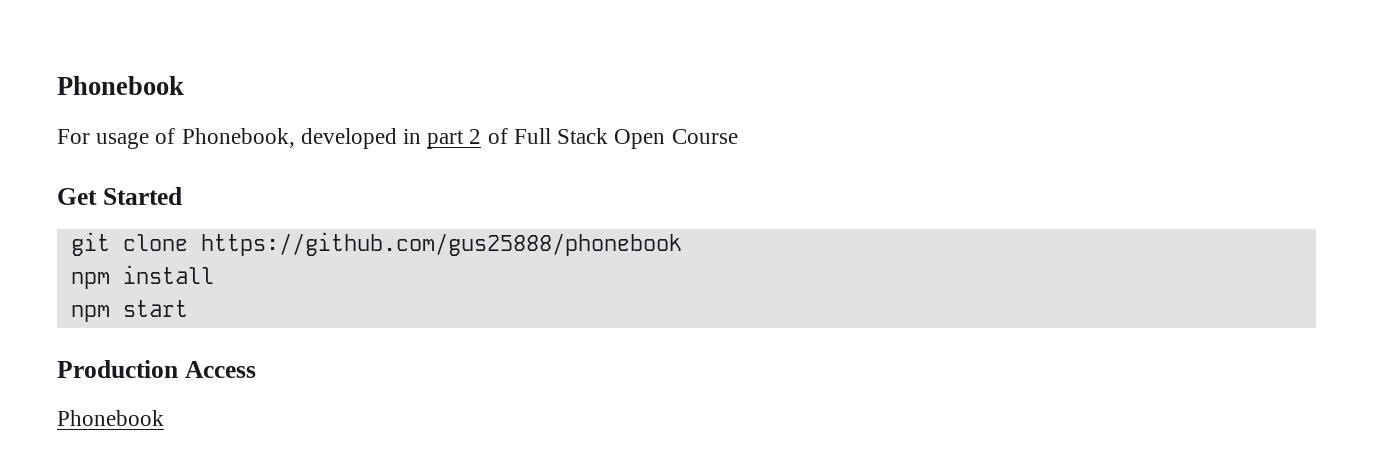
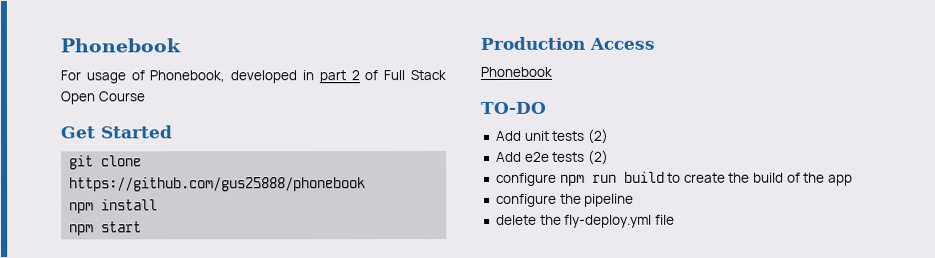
(164, 418) none -> [480,101,546,114] [495,128,609,144] [495,149,609,165] [495,171,854,186] [495,193,635,207] [495,214,675,228] // TO-DO // Add unit tests (2) // Add e2e tests (2) // configure npm run build to create the build of the app // configure the pipeline // delete the fly-deploy.yml file

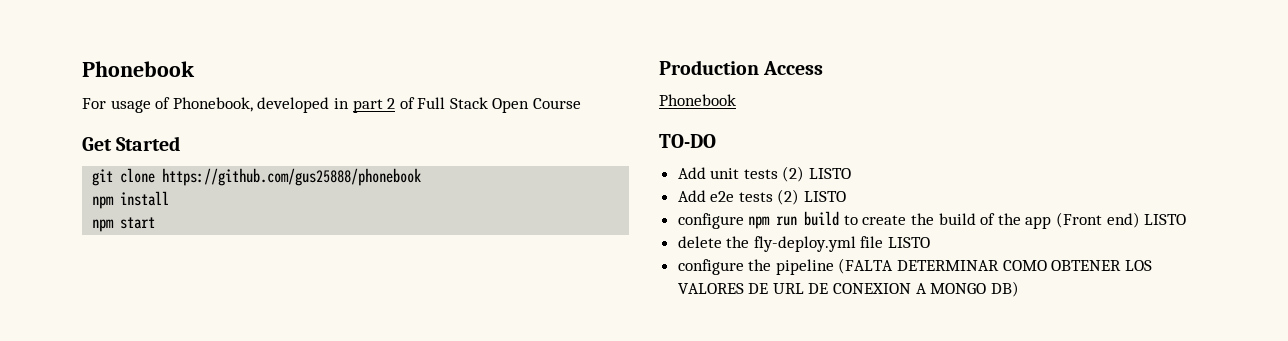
(609, 136) none -> [809,168,852,179] LISTO
(609, 157) none -> [804,191,847,202] LISTO
[495,193,635,207] // configure the pipeline -> [1056,212,1187,228] (Front end) LISTO
(675, 219) none -> [888,237,931,248] [677,258,1152,275] [677,281,1019,297] LISTO // configure the pipeline (FALTA DETERMINAR COMO OBTENER LOS VALORES DE URL DE CONEXION A MONGO DB)

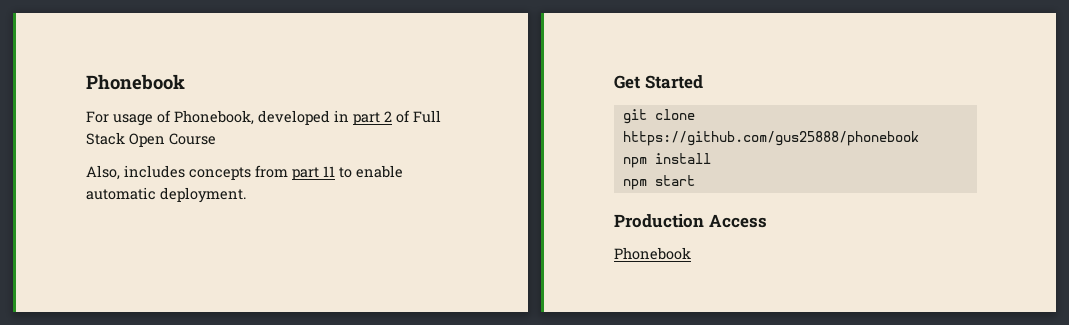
(582, 103) none -> [86,165,403,180] [86,187,246,203] // Also, includes concepts from part 11 to enable automatic deployment.
[659,134,716,148] [677,166,852,182] [677,189,847,205] [677,211,1187,229] [677,236,931,252] [677,258,1152,275] [677,281,1019,297] // TO-DO // Add unit tests (2) LISTO // Add e2e tests (2) LISTO // configure npm run build to create the build of the app (Front end) LISTO // delete the fly-deploy.yml file LISTO // configure the pipeline (FALTA DETERMINAR COMO OBTENER LOS VALORES DE URL DE CONEXION A MONGO DB) -> (691, 253) none

